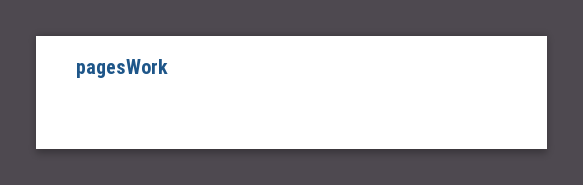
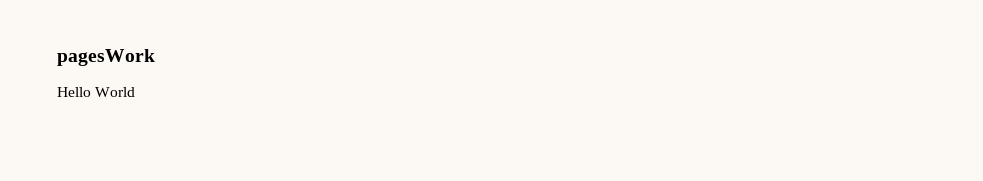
(168, 68) none -> [57,87,136,97] // Hello World

